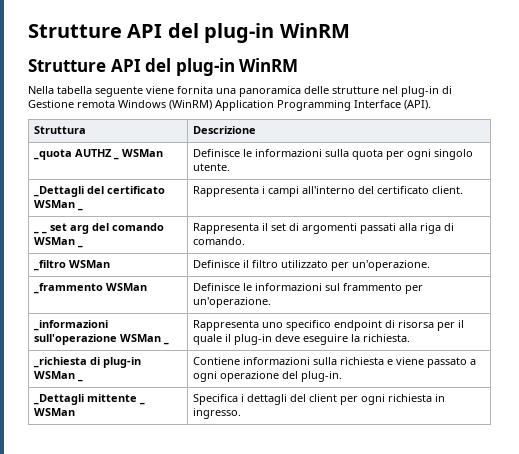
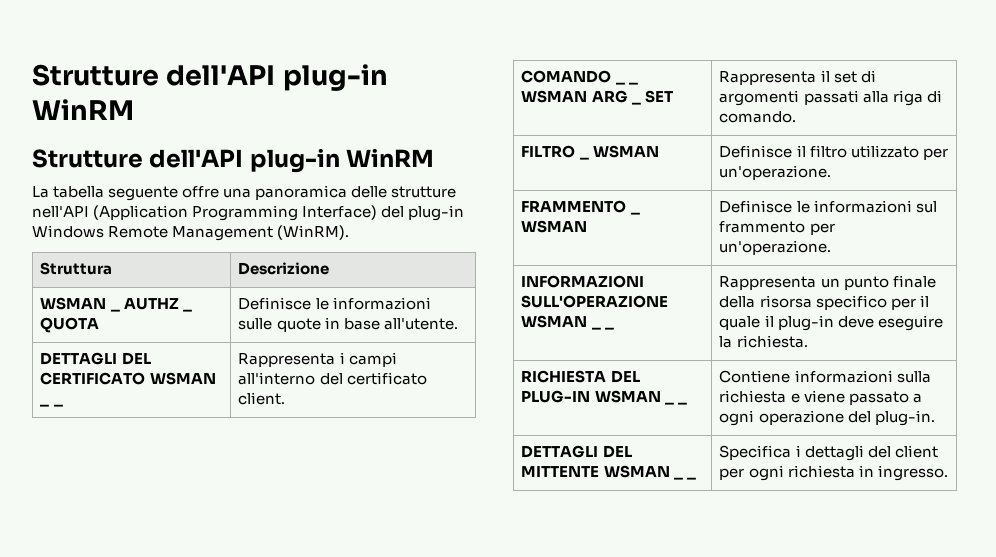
[28,23,199,38] Strutture API del -> [32,64,276,86] Strutture dell'API
[110,58,299,76] [28,86,54,94] API del plug-in WinRM // Nella -> [149,148,435,173] [32,186,49,198] dell'API plug-in WinRM // La
[146,86,213,94] viene fornita -> [182,186,220,198] offre
[382,86,452,97] [28,100,431,111] nel plug-in di Gestione remota Windows (WinRM) Application Programming Interface (API). -> [32,205,465,221] [32,225,350,241] nell'API (Application Programming Interface) del plug-in Windows Remote Management (WinRM).
[32,149,72,160] _quota -> [40,297,120,312] WSMAN _
[121,149,163,157] [192,149,473,160] [192,163,230,171] [32,186,165,197] [33,200,75,208] WSMan | Definisce le informazioni sulla quota per ogni singolo utente. // _Dettagli del certificato WSMan -> [40,317,100,333] [238,297,431,310] [238,317,458,332] [40,352,151,365] [40,372,216,385] [40,404,50,407] QUOTA | Definisce le informazioni sulle quote in base all'utente. // DETTAGLI DEL CERTIFICATO WSMAN _
[32,231,47,234] [49,223,164,234] [33,237,75,245] [76,245,83,248] _ _ set arg del comando WSMan _ -> [521,70,638,85] [521,90,673,105] COMANDO _ _ WSMAN ARG _ SET
[32,260,110,271] _filtro WSMan -> [521,145,659,160] FILTRO _ WSMAN
[32,283,147,294] _frammento WSMan -> [521,200,640,215] [521,220,588,233] FRAMMENTO _ WSMAN
[32,320,108,331] [33,334,161,345] [162,342,169,345] [192,320,434,331] _informazioni sull'operazione WSMan _ | Rappresenta uno specifico endpoint di risorsa -> [521,275,645,288] [521,295,669,308] [521,315,614,330] [719,275,936,290] [719,295,887,310] INFORMAZIONI SULL'OPERAZIONE WSMAN _ _ | Rappresenta un punto finale della risorsa specifico
[32,357,141,368] [33,371,75,379] _richiesta di plug-in WSMan -> [521,370,640,383] [521,390,674,405] RICHIESTA DEL PLUG-IN WSMAN _
[32,394,137,405] [138,402,145,405] [33,408,75,416] _Dettagli mittente _ WSMan -> [521,445,632,458] [521,465,696,480] DETTAGLI DEL MITTENTE WSMAN _ _

